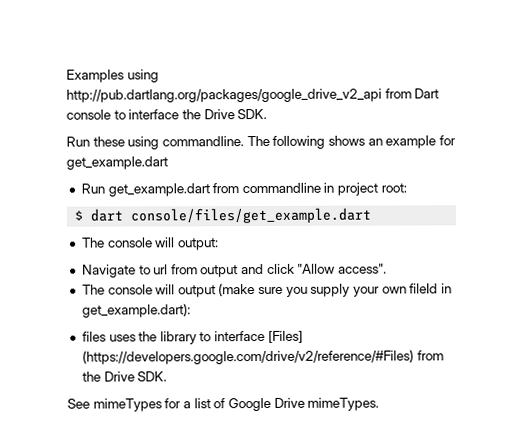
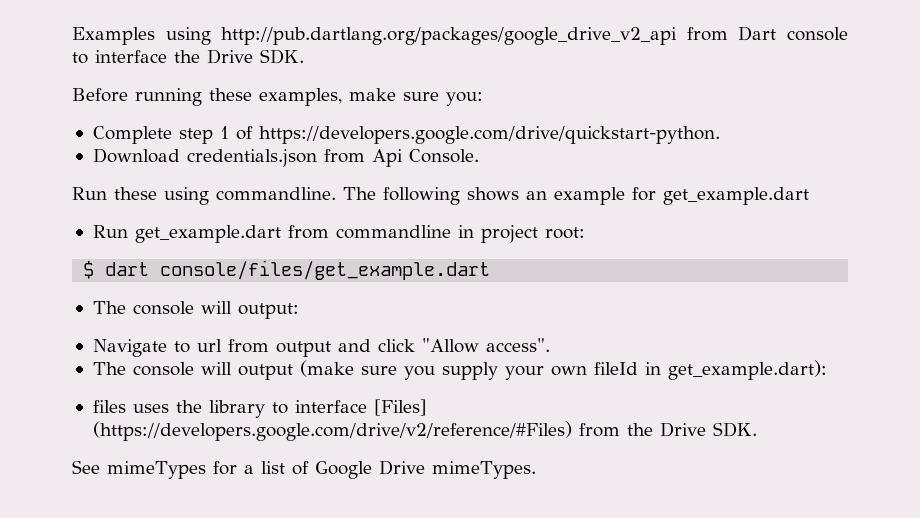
(268, 114) none -> [72,88,483,106] [92,126,720,144] [92,148,479,167] // Before running these examples, make sure you: // Complete step 1 of https://developers.google.com/drive/quickstart-python. // Download credentials.json from Api Console.

